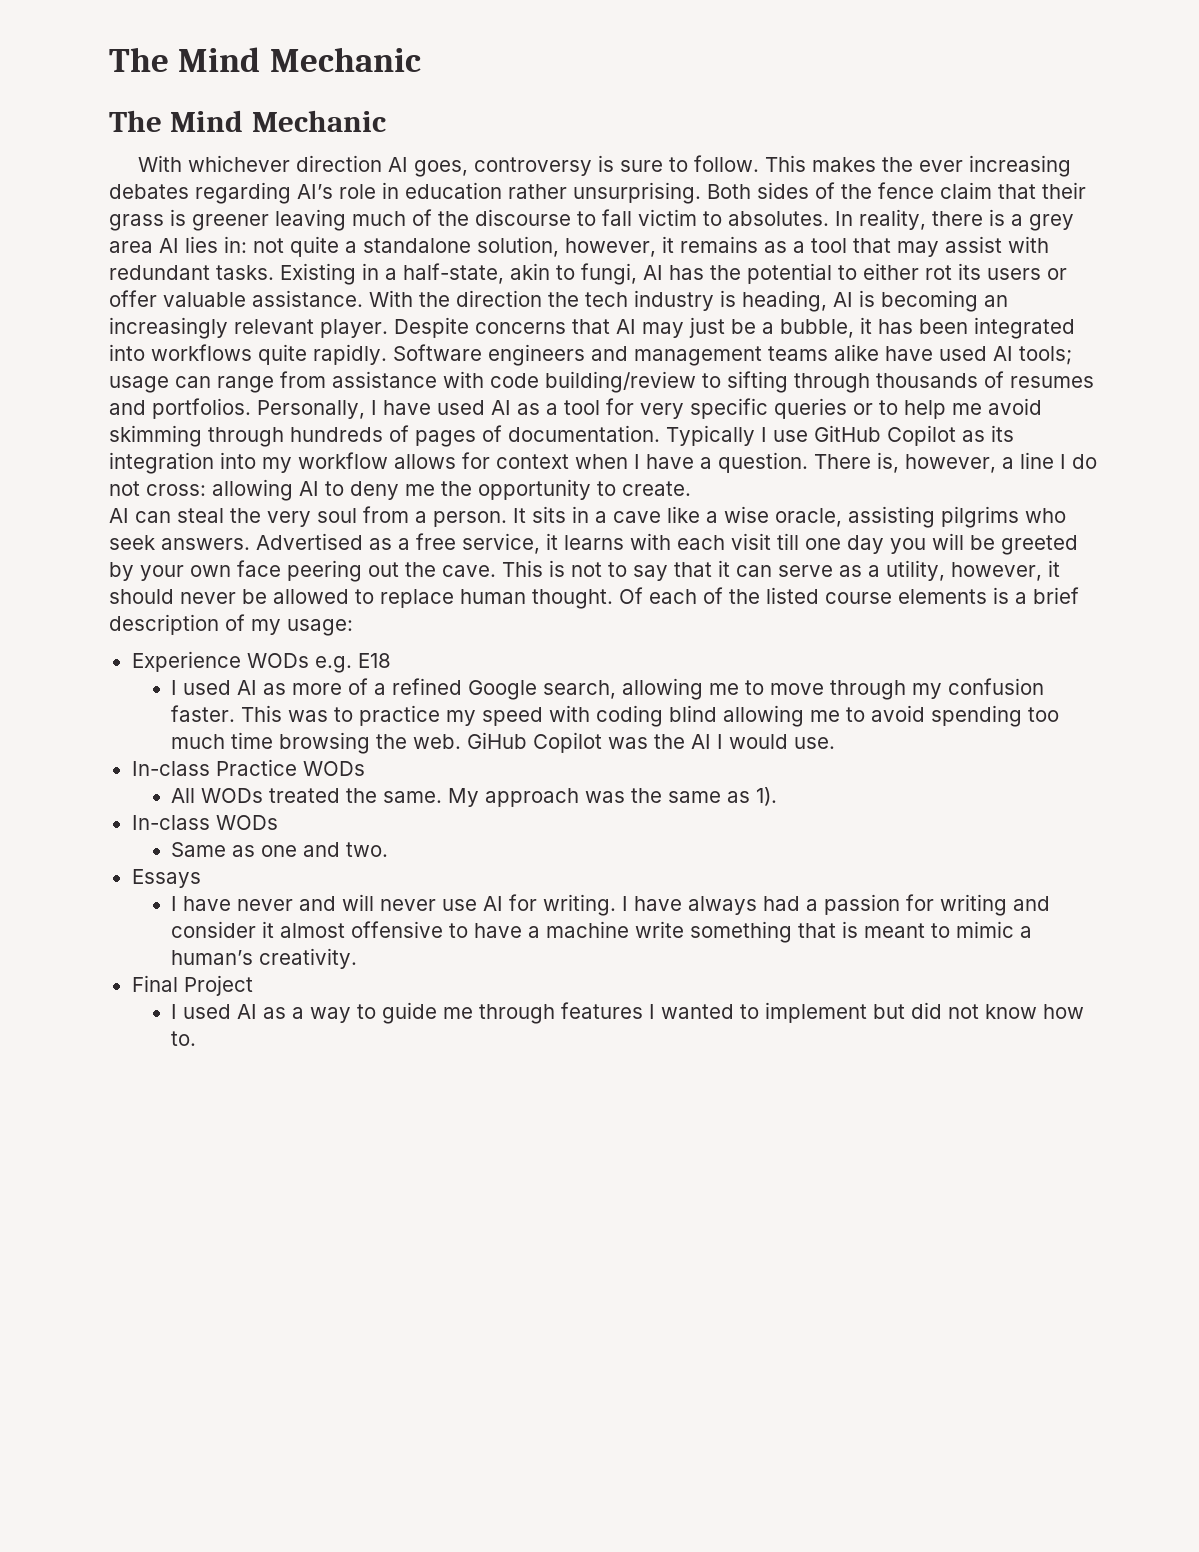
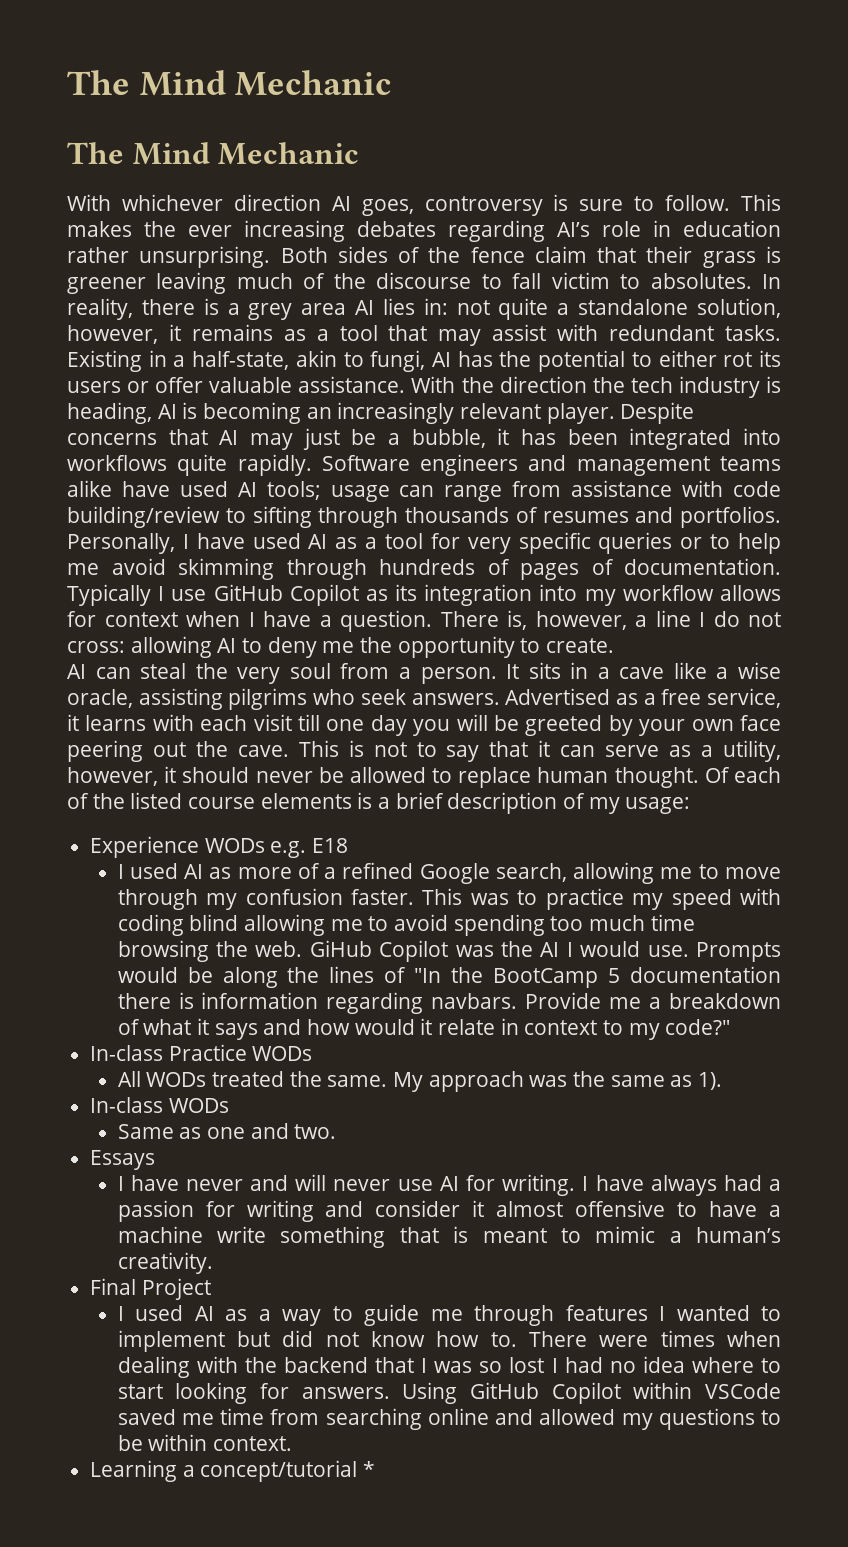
(836, 743) none -> [696,942,781,962] [117,966,781,988] [117,992,781,1014] [117,1018,731,1040] Prompts would be along the lines of "In the BootCamp 5 documentation there is information regarding navbars. Provide me a breakdown of what it says and how would it relate in context to my code?"
(197, 1038) none -> [528,1330,781,1347] [117,1356,782,1378] [117,1382,781,1404] [117,1408,781,1430] [117,1434,292,1451] [90,1460,376,1482] There were times when dealing with the backend that I was so lost I had no idea where to start looking for answers. Using GitHub Copilot within VSCode saved me time from searching online and allowed my questions to be within context. // Learning a concept/tutorial *

